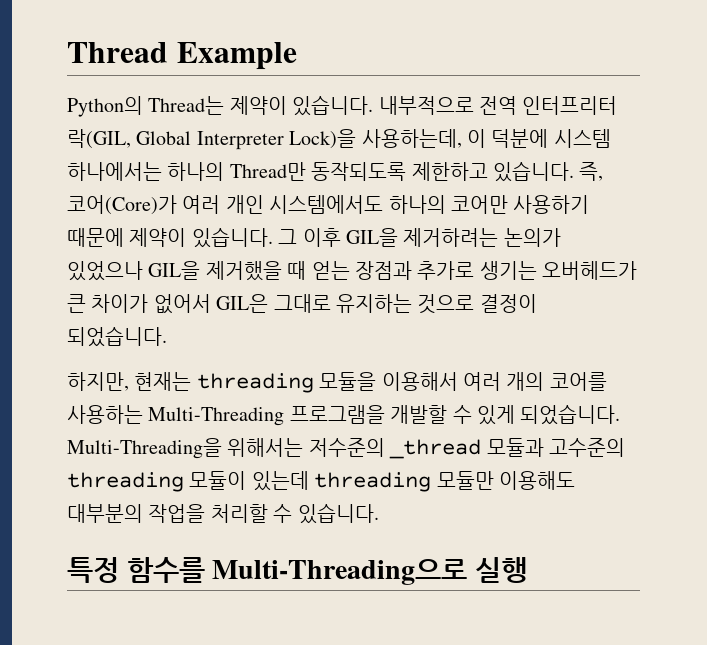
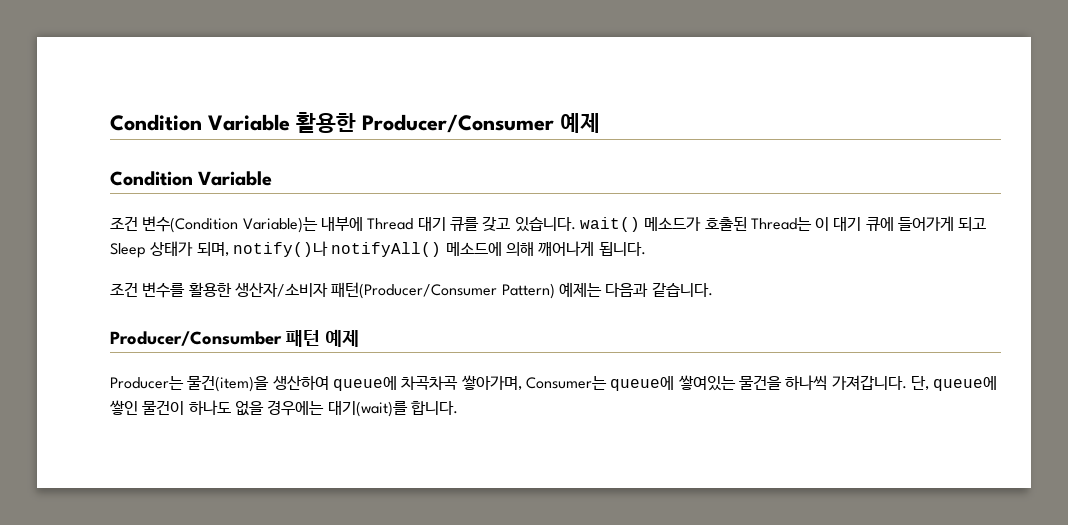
[67,42,297,70] [67,95,618,117] [67,129,611,150] [67,161,604,182] [67,195,590,215] [67,227,561,248] [67,261,638,281] [67,294,537,314] [67,326,167,347] [67,372,607,393] [67,404,621,426] [67,438,625,459] [67,471,575,492] [67,503,379,524] [67,557,527,585] Thread Example // Python의 Thread는 제약이 있습니다. 내부적으로 전역 인터프리터 락(GIL, Global Interpreter Lock)을 사용하는데, 이 덕분에 시스템 하나에서는 하나의 Thread만 동작되도록 제한하고 있습니다. 즉, 코어(Core)가 여러 개인 시스템에서도 하나의 코어만 사용하기 때문에 제약이 있습니다. 그 이후 GIL을 제거하려는 논의가 있었으나 GIL을 제거했을 때 얻는 장점과 추가로 생기는 오버헤드가 큰 차이가 없어서 GIL은 그대로 유지하는 것으로 결정이 되었습니다. // 하지만, 현재는 threading 모듈을 이용해서 여러 개의 코어를 사용하는 Multi-Threading 프로그램을 개발할 수 있게 되었습니다. Multi-Threading을 위해서는 저수준의 _thread 모듈과 고수준의 threading 모듈이 있는데 threading 모듈만 이용해도 대부분의 작업을 처리할 수 있습니다. // 특정 함수를 Multi-Threading으로 실행 -> [110,112,600,133] [110,171,273,186] [110,216,987,233] [110,241,646,258] [110,282,713,299] [110,329,359,347] [110,375,998,392] [110,400,458,417] Condition Variable 활용한 Producer/Consumer 예제 // Condition Variable // 조건 변수(Condition Variable)는 내부에 Thread 대기 큐를 갖고 있습니다. wait() 메소드가 호출된 Thread는 이 대기 큐에 들어가게 되고 Sleep 상태가 되며, notify()나 notifyAll() 메소드에 의해 깨어나게 됩니다. // 조건 변수를 활용한 생산자/소비자 패턴(Producer/Consumer Pattern) 예제는 다음과 같습니다. // Producer/Consumber 패턴 예제 // Producer는 물건(item)을 생산하여 queue에 차곡차곡 쌓아가며, Consumer는 queue에 쌓여있는 물건을 하나씩 가져갑니다. 단, queue에 쌓인 물건이 하나도 없을 경우에는 대기(wait)를 합니다.

